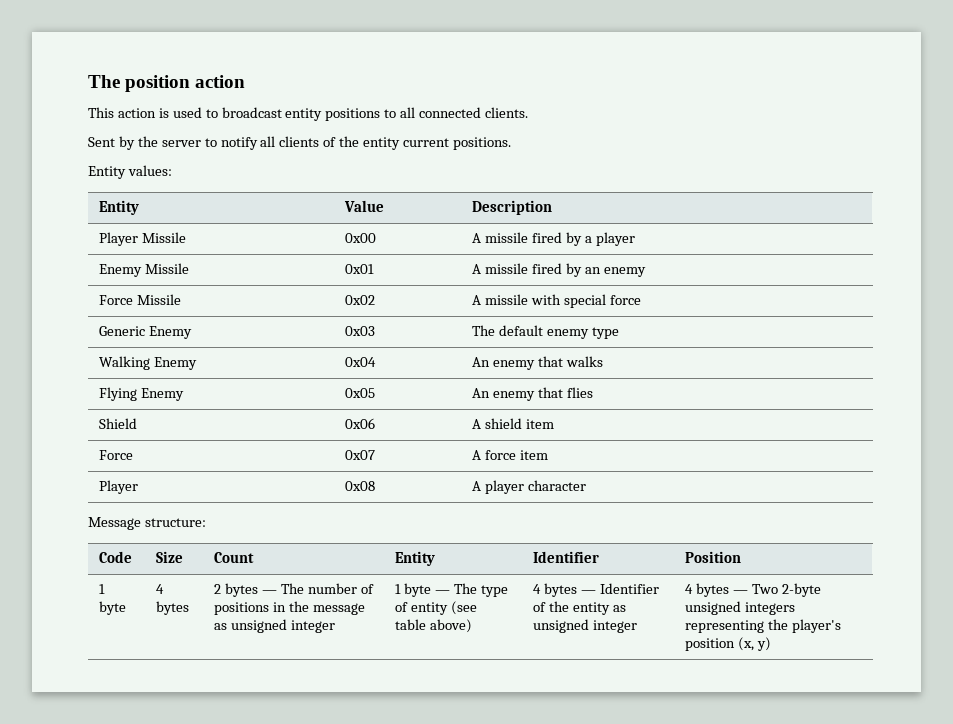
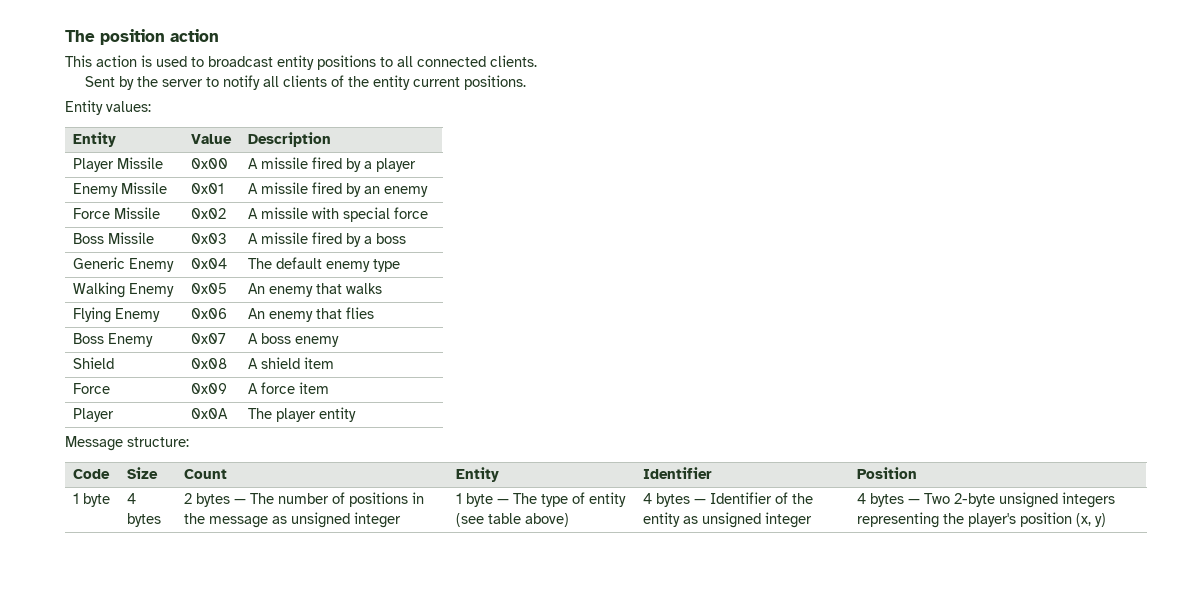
(641, 300) none -> [73,232,155,244] [191,233,228,244] [248,232,407,247] // Boss Missile | 0x03 | A missile fired by a boss
[345,326,376,336] 0x03 -> [191,258,228,269] 0x04
[345,357,377,367] 0x04 -> [191,283,228,294] 0x05
[345,388,376,398] 0x05 -> [191,308,228,319] 0x06
(593, 392) none -> [73,333,154,347] [191,333,227,344] [248,333,340,347] // Boss Enemy | 0x07 | A boss enemy
[345,418,376,429] 0x06 -> [191,358,228,369] 0x08
[345,450,376,460] 0x07 -> [191,383,228,394] 0x09
[345,481,376,491] [472,480,587,494] 0x08 | A player character -> [191,408,229,419] [248,407,357,422] 0x0A | The player entity

